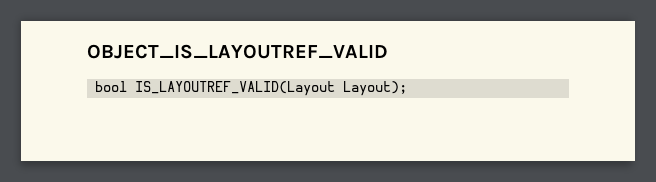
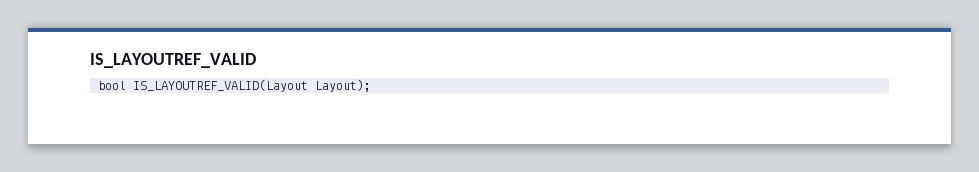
[87,44,388,59] OBJECT_IS_LAYOUTREF_VALID -> [90,53,256,68] IS_LAYOUTREF_VALID

